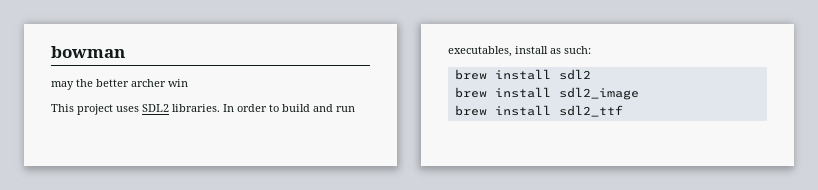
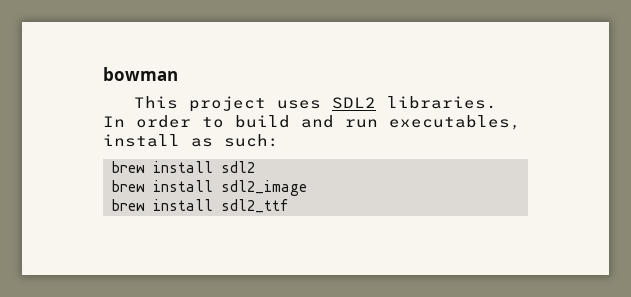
[51,79,188,90] // may the better archer win -> (178, 74) none

